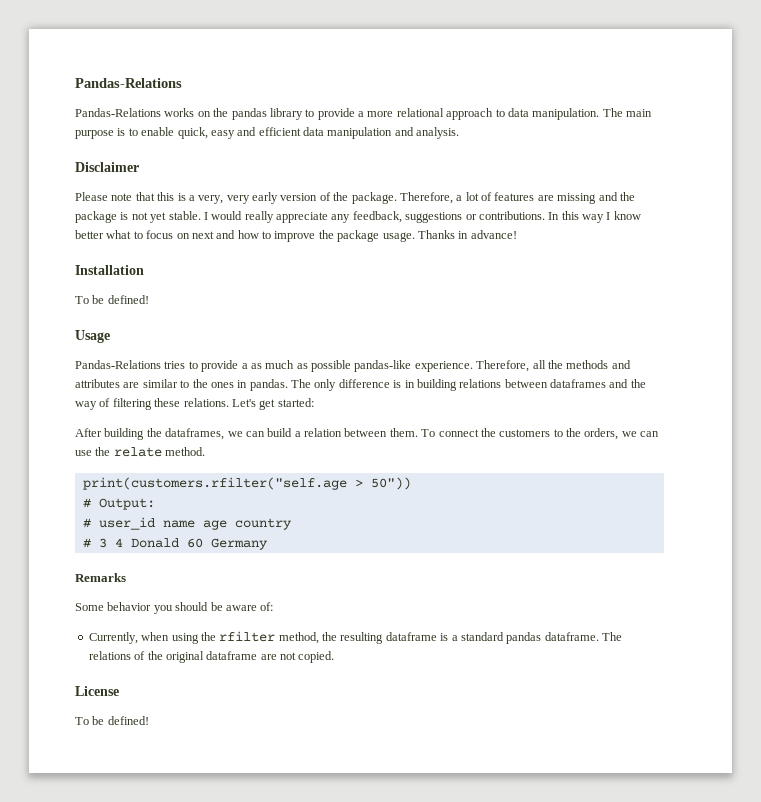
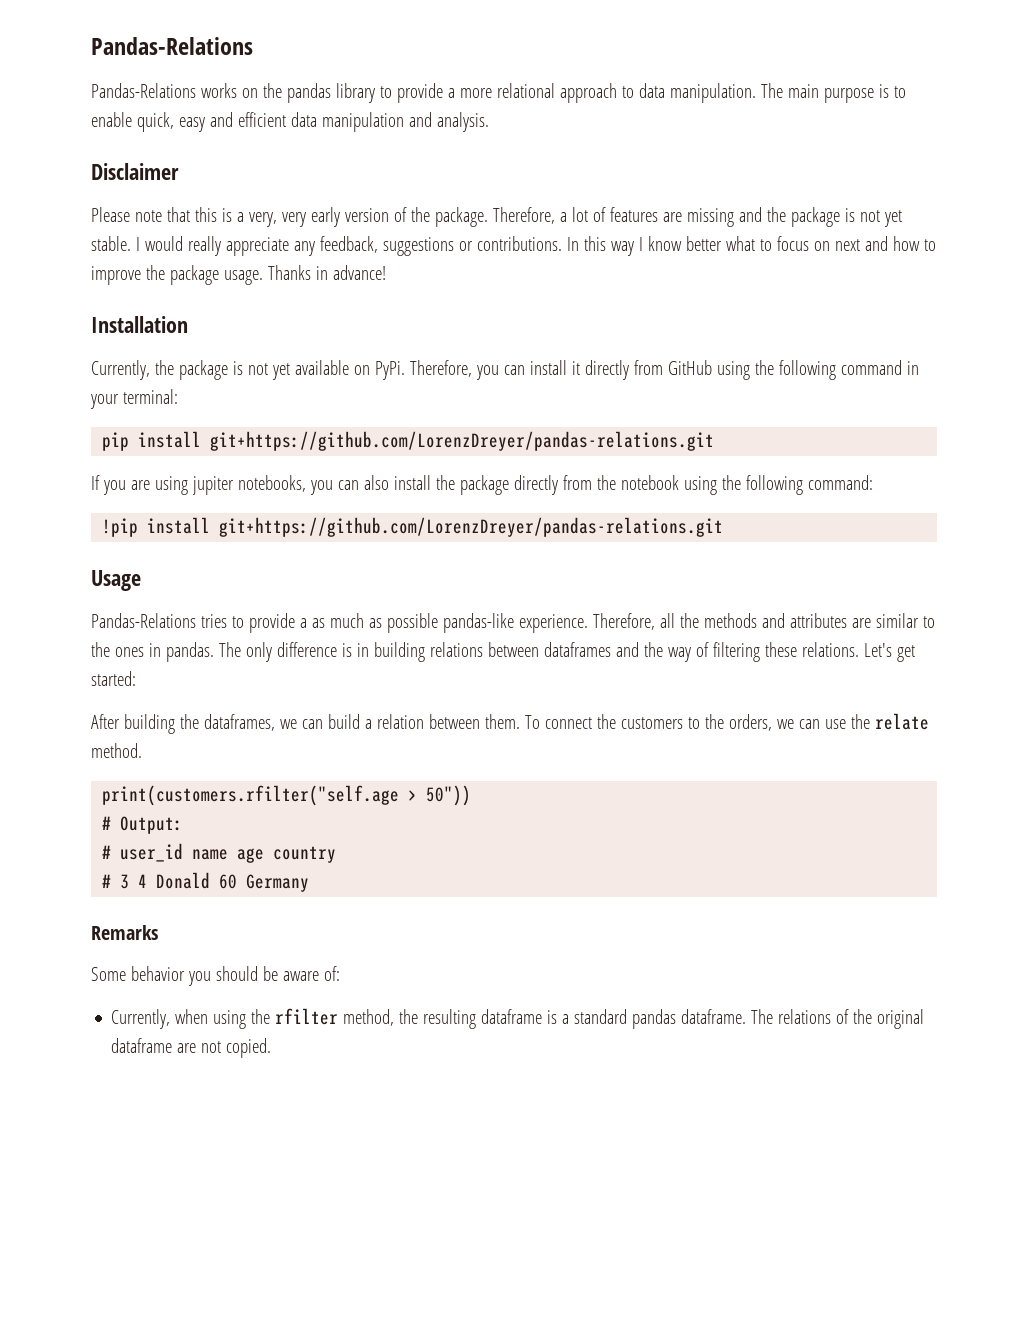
[75,295,149,304] To be defined! -> [91,360,919,380] [90,389,178,409] [102,431,715,451] [91,475,873,495] [102,517,724,537] Currently, the package is not yet available on PyPi. Therefore, you can install it directly from GitHub using the following command in your terminal: // pip install git+https://github.com/LorenzDreyer/pandas-relations.git // If you are using jupiter notebooks, you can also install the package directly from the notebook using the following command: // !pip install git+https://github.com/LorenzDreyer/pandas-relations.git
[75,686,119,696] [75,716,149,725] // License // To be defined! -> (272, 1048) none

